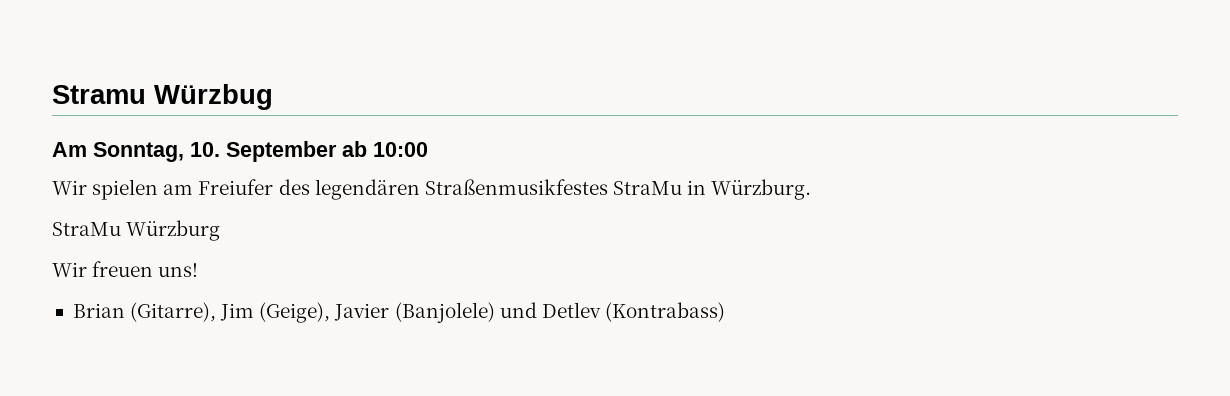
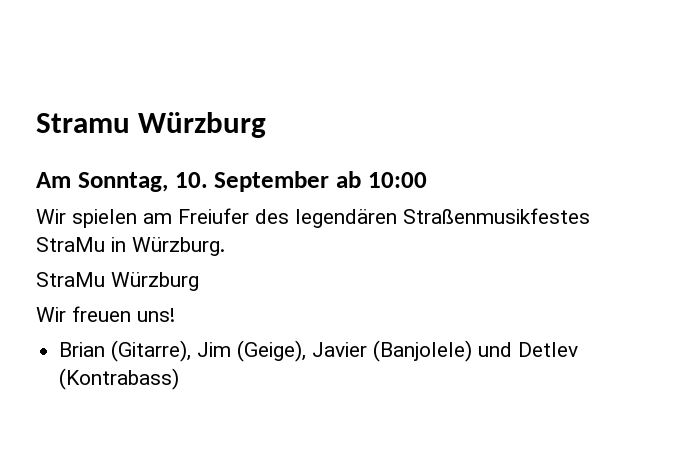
[154,84,273,110] Würzbug -> [138,112,267,138] Würzburg

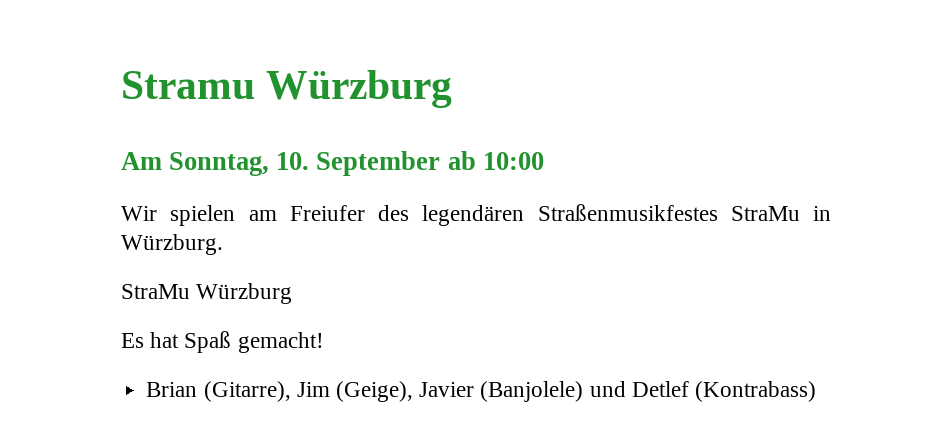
[36,306,175,322] Wir freuen uns! -> [121,331,324,353] Es hat Spaß gemacht!
[518,342,579,357] Detlev -> [631,381,689,397] Detlef

